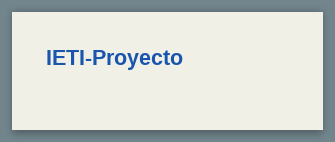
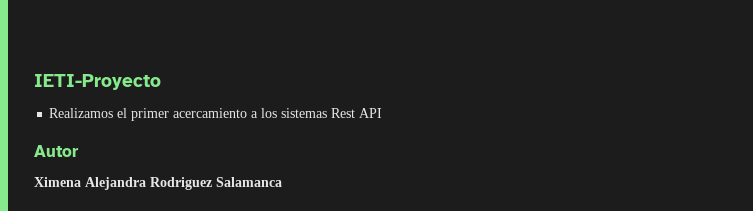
(183, 60) none -> [49,108,383,121] [34,145,79,157] [34,177,282,190] // Realizamos el primer acercamiento a los sistemas Rest API // Autor // Ximena Alejandra Rodriguez Salamanca

